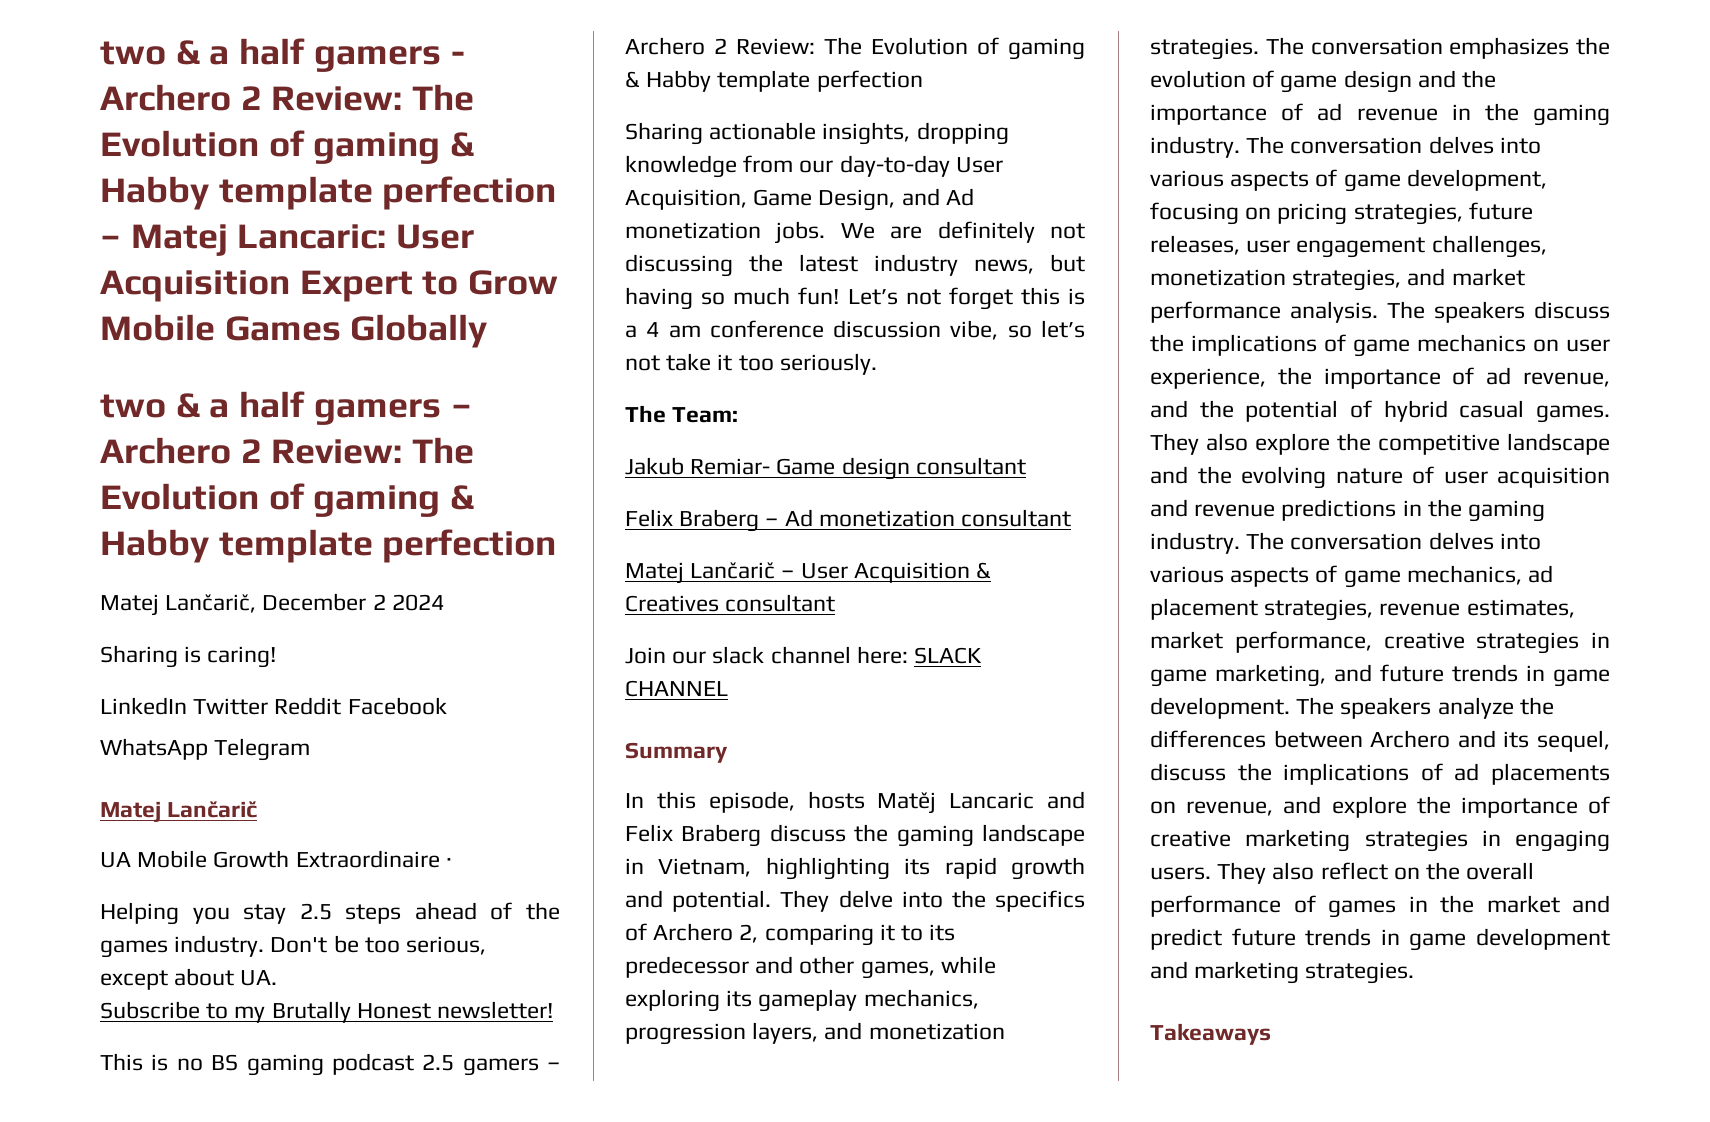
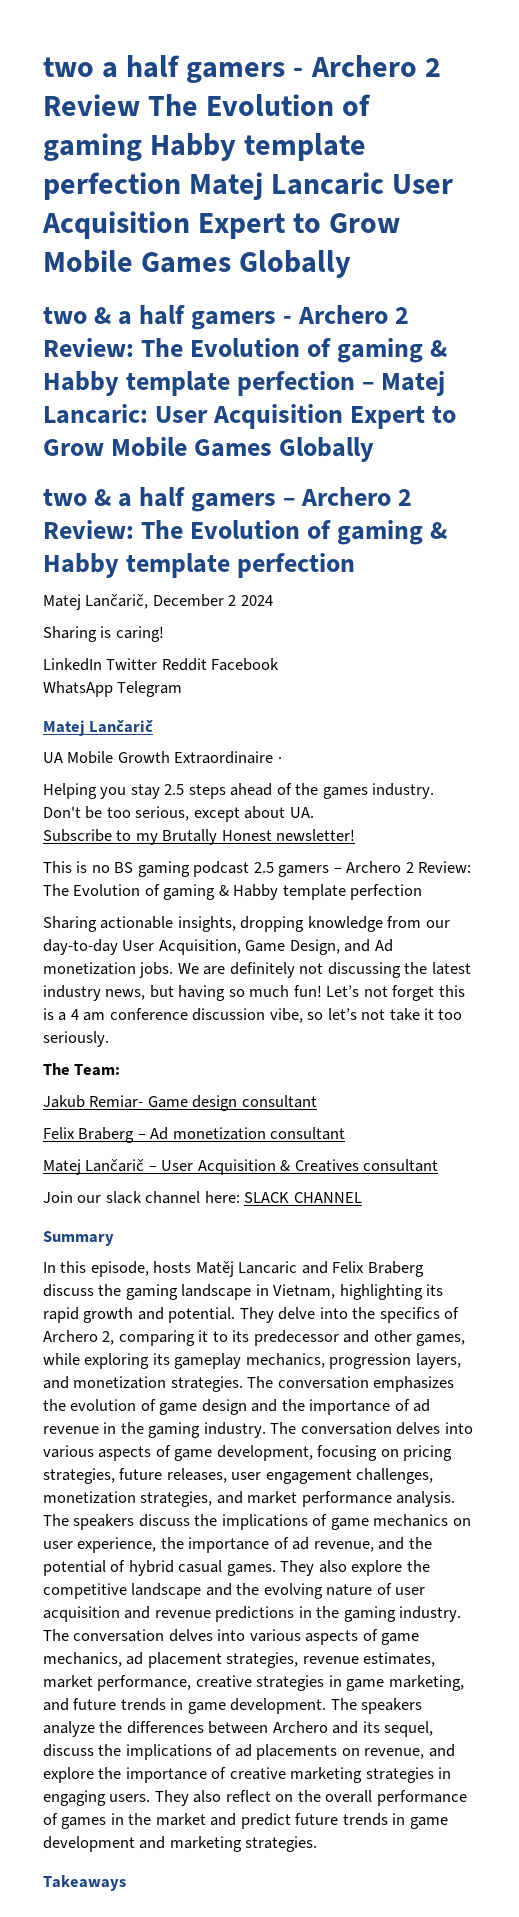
[100,41,166,65] two -> [43,55,441,83] [43,94,372,116] [43,133,367,161] [43,172,454,200] [42,211,401,239] [43,250,352,278] [43,307,87,324] two a half gamers - Archero 2 Review The Evolution of gaming Habby template perfection Matej Lancaric User Acquisition Expert to Grow Mobile Games Globally // two

